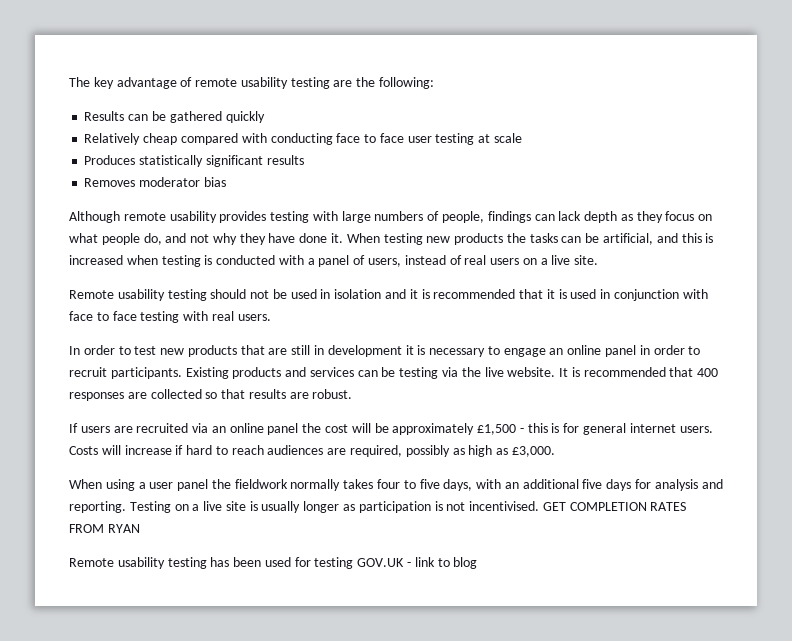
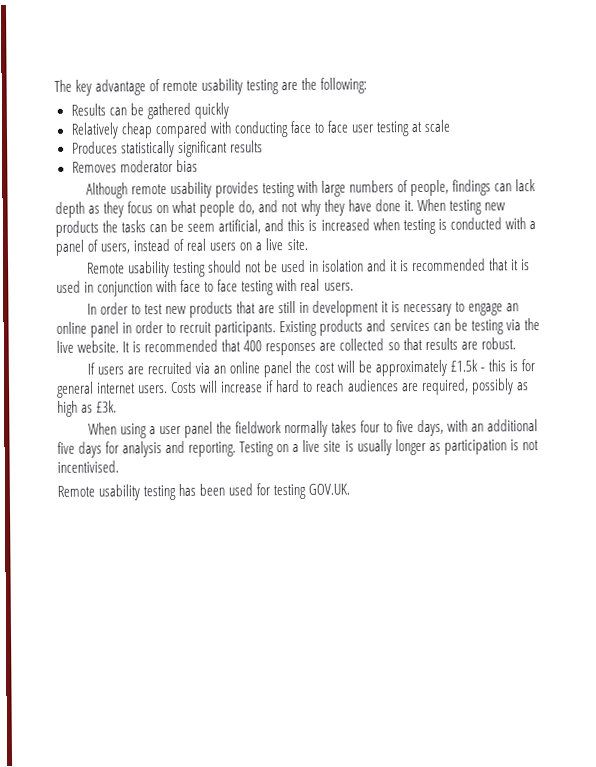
(600, 238) none -> [187,223,216,232] seem
[477,424,517,435] £1,500 -> [450,359,479,372] £1.5k
[511,446,555,457] £3,000. -> [96,400,118,413] £3k.
[542,502,687,511] [69,524,140,533] GET COMPLETION RATES FROM RYAN -> (119, 466) none
[357,557,478,569] GOV.UK - link to blog -> [308,483,351,495] GOV.UK.

